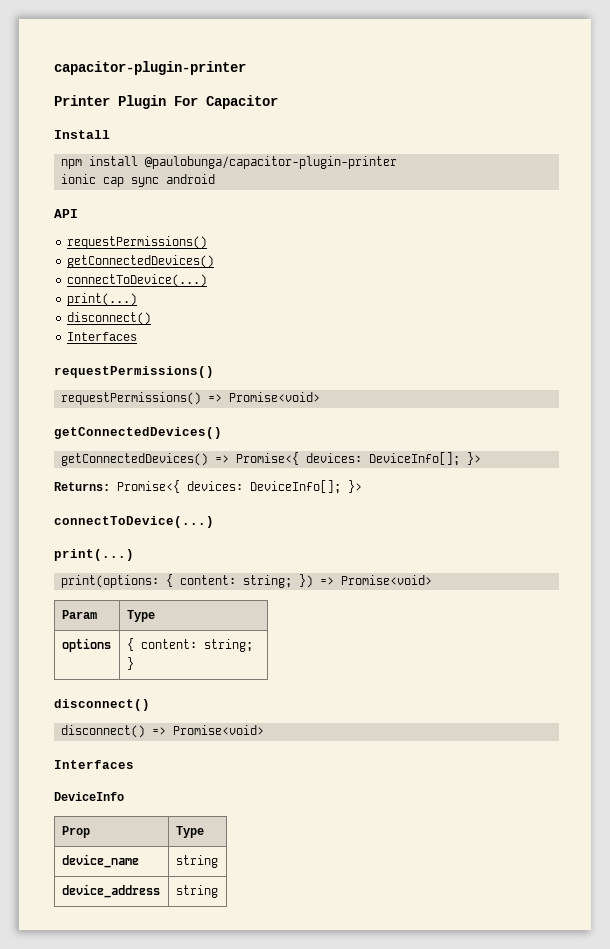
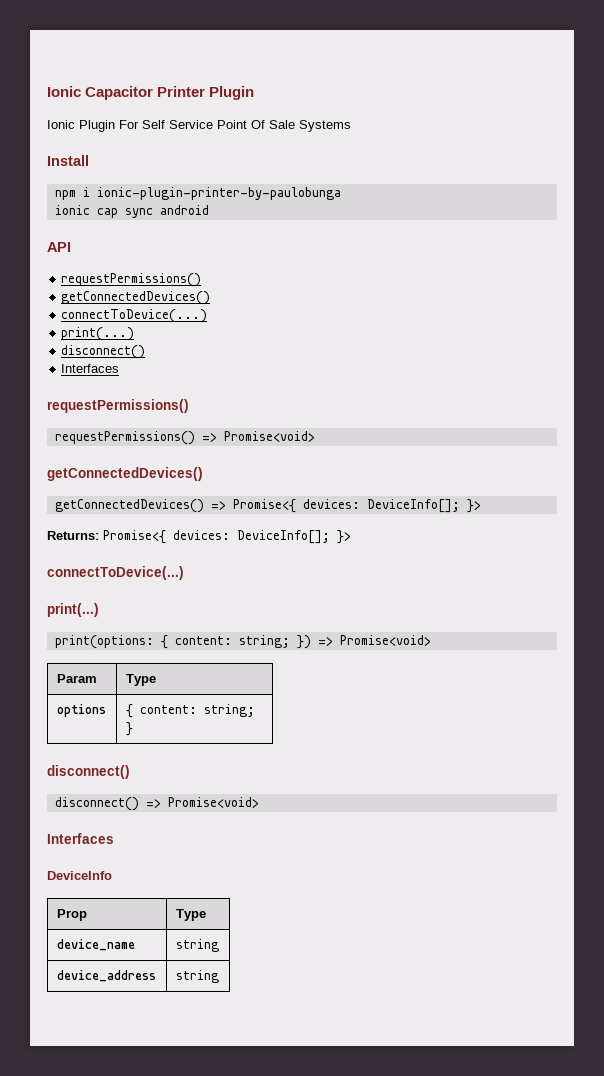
[54,61,246,75] capacitor-plugin-printer // -> [47,86,154,100] Ionic Capacitor
[174,95,278,109] For Capacitor -> [47,120,351,132] // Ionic Plugin For Self Service Point Of Sale Systems
[89,156,398,169] install @paulobunga/capacitor-plugin-printer -> [82,187,341,200] i ionic-plugin-printer-by-paulobunga

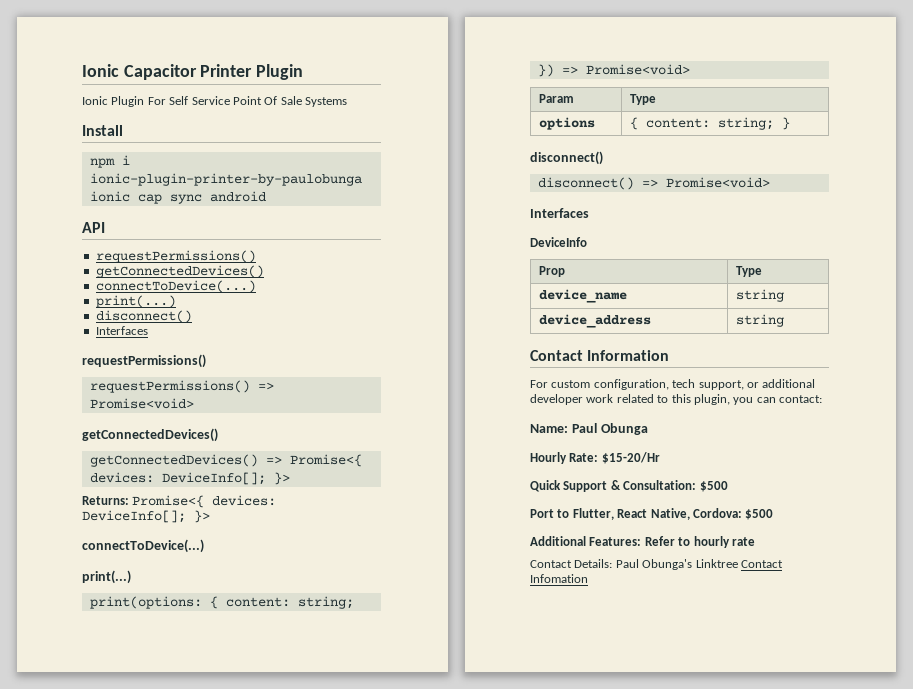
(219, 976) none -> [530,350,670,361] [530,379,816,390] [530,394,822,405] [530,423,648,435] [530,452,660,464] [530,480,728,492] [530,508,774,520] [530,536,755,548] [530,559,783,570] [530,574,588,583] // Contact Information // For custom configuration, tech support, or additional developer work related to this plugin, you can contact: // Name: Paul Obunga // Hourly Rate: $15-20/Hr // Quick Support & Consultation: $500 // Port to Flutter, React Native, Cordova: $500 // Additional Features: Refer to hourly rate // Contact Details: Paul Obunga's Linktree Contact Infomation

